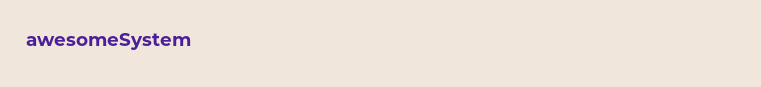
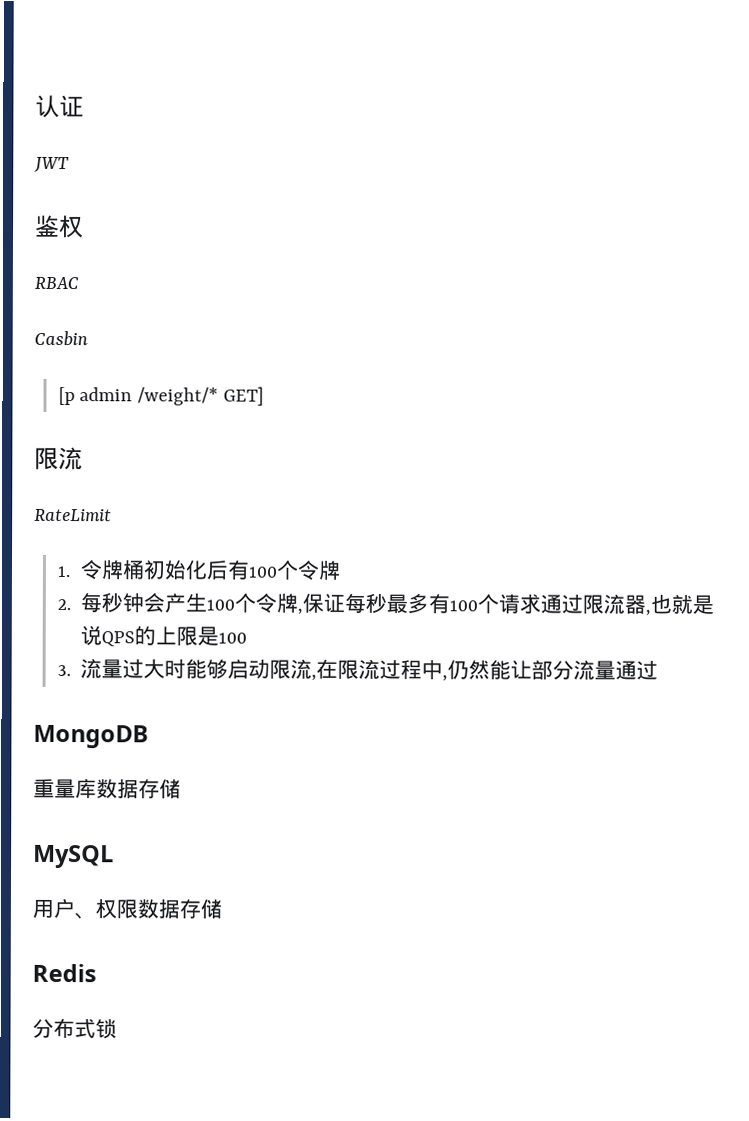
[26,33,191,50] awesomeSystem -> [35,94,84,119] [34,156,70,173] [35,214,84,239] [34,276,79,290] [34,330,88,347] [57,386,264,406] [34,447,83,471] [34,508,112,522] [56,559,341,581] [56,592,715,616] [80,625,248,647] [56,658,659,682] [33,724,149,749] [33,778,181,799] [33,844,114,869] [32,898,222,920] [32,963,97,983] [32,1017,117,1040] 认证 // JWT // 鉴权 // RBAC // Casbin // [p admin /weight/* GET] // 限流 // RateLimit // 1.令牌桶初始化后有100个令牌 // 2.每秒钟会产生100个令牌,保证每秒最多有100个请求通过限流器,也就是说QPS的上限是100 // 3.流量过大时能够启动限流,在限流过程中,仍然能让部分流量通过 // MongoDB // 重量库数据存储 // MySQL // 用户、权限数据存储 // Redis // 分布式锁

